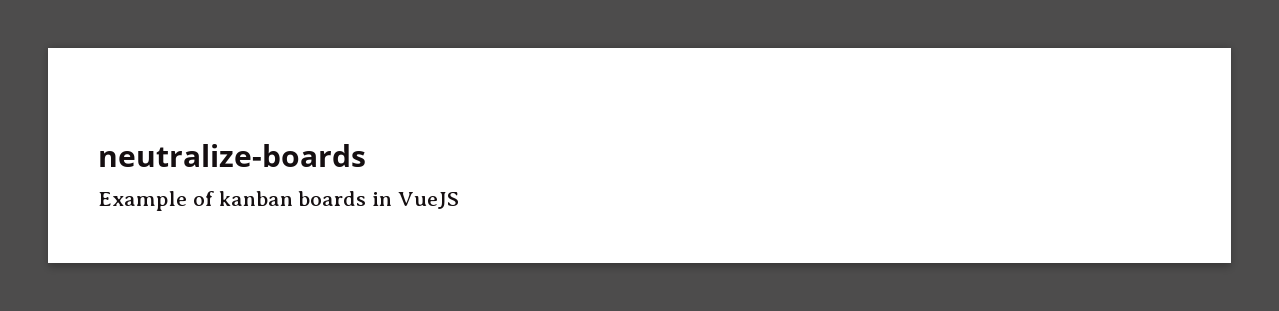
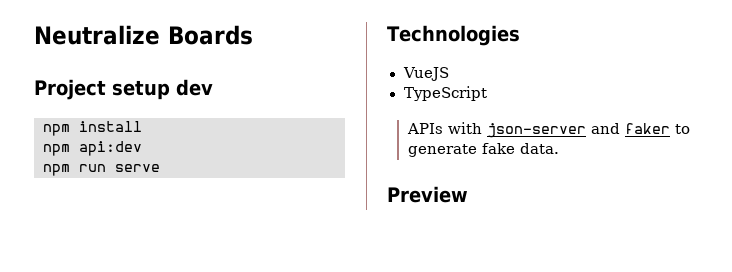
[98,144,366,167] [98,191,460,211] neutralize-boards // Example of kanban boards in VueJS -> [34,25,253,45] [34,79,213,100] [43,121,142,136] [43,141,142,156] [43,164,160,176] [387,25,520,46] [402,67,450,81] [403,86,487,101] [406,122,690,138] [407,143,559,157] [387,186,468,203] Neutralize Boards // Project setup dev // npm install // npm api:dev // npm run serve // Technologies // VueJS // TypeScript // APIs with json-server and faker to generate fake data. // Preview

